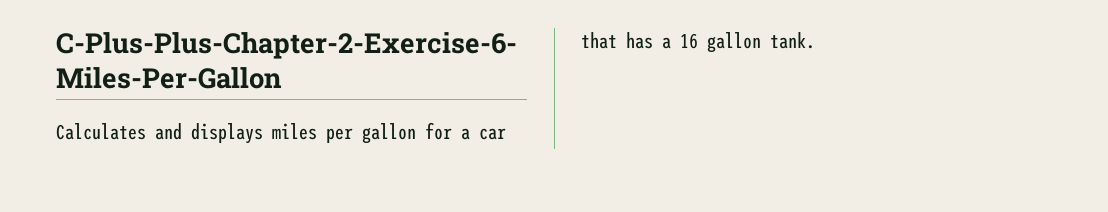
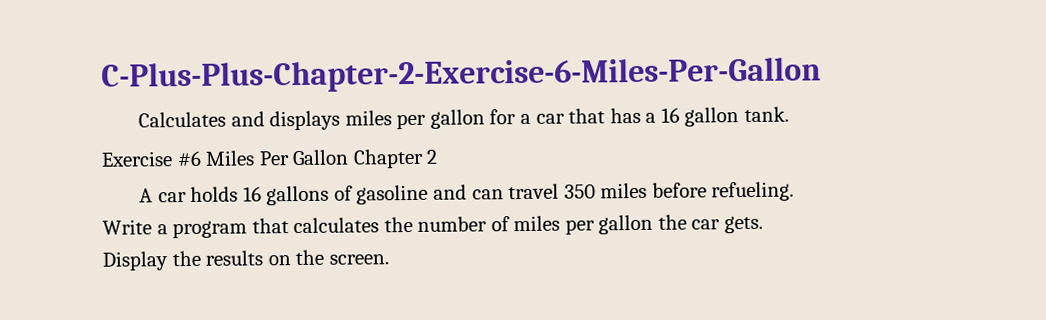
(815, 40) none -> [101,148,439,169] [139,181,795,206] [102,214,763,239] [102,249,389,271] // Exercise #6 Miles Per Gallon Chapter 2 // A car holds 16 gallons of gasoline and can travel 350 miles before refueling. // Write a program that calculates the number of miles per gallon the car gets. // Display the results on the screen.

